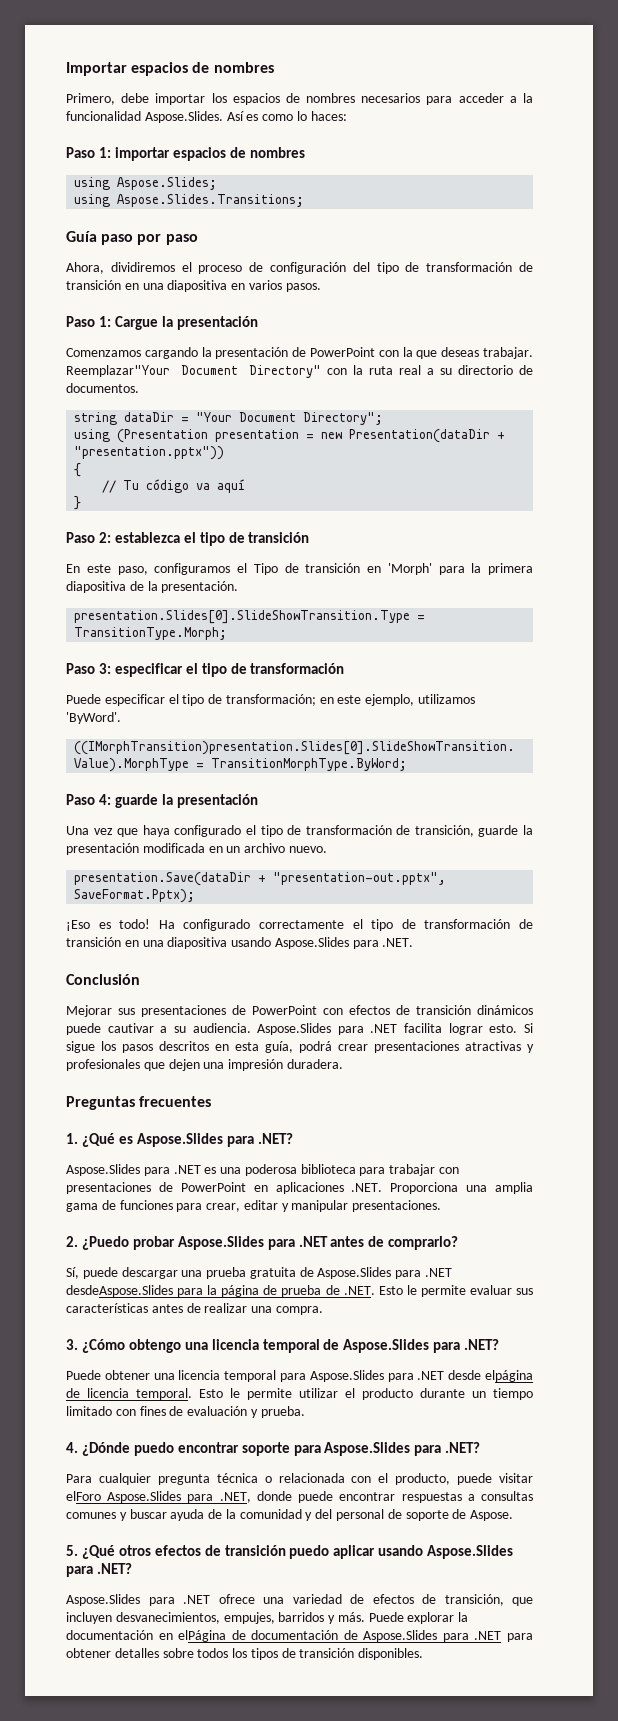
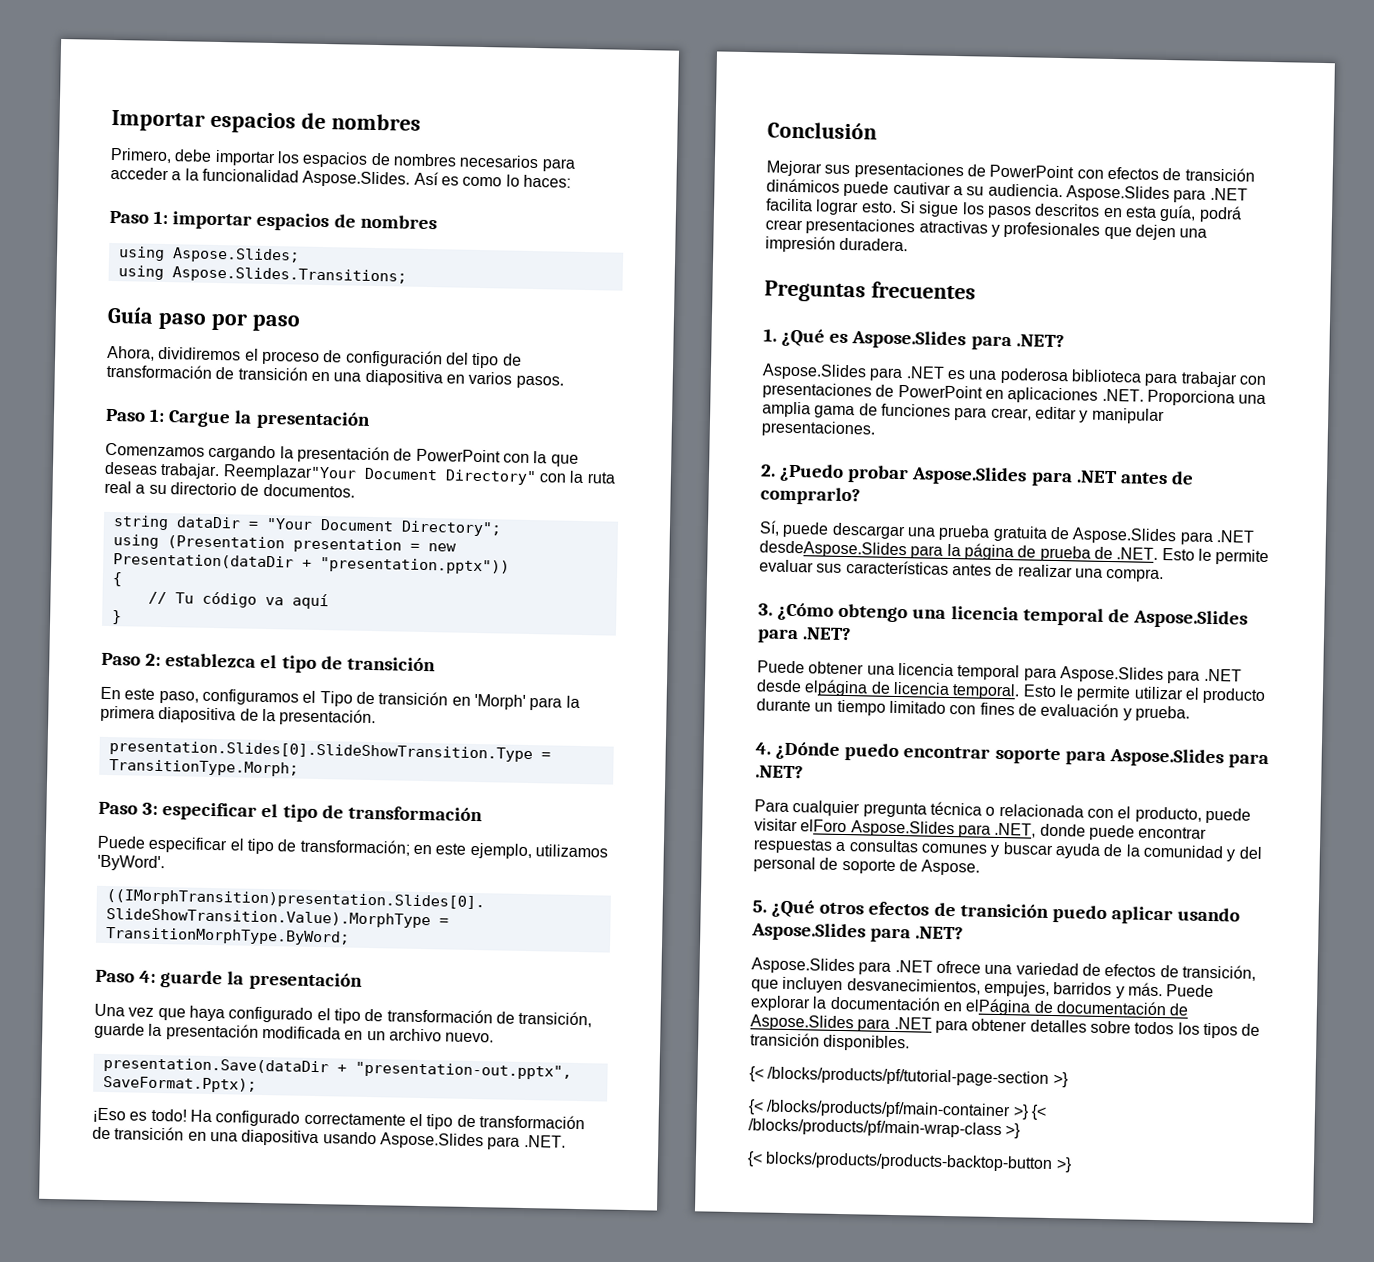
(424, 1654) none -> [749,1066,1069,1088] [748,1099,1047,1120] [748,1118,1022,1139] [747,1151,1073,1173] // {< /blocks/products/pf/tutorial-page-section >} // {< /blocks/products/pf/main-container >} {< /blocks/products/pf/main-wrap-class >} // {< blocks/products/products-backtop-button >}

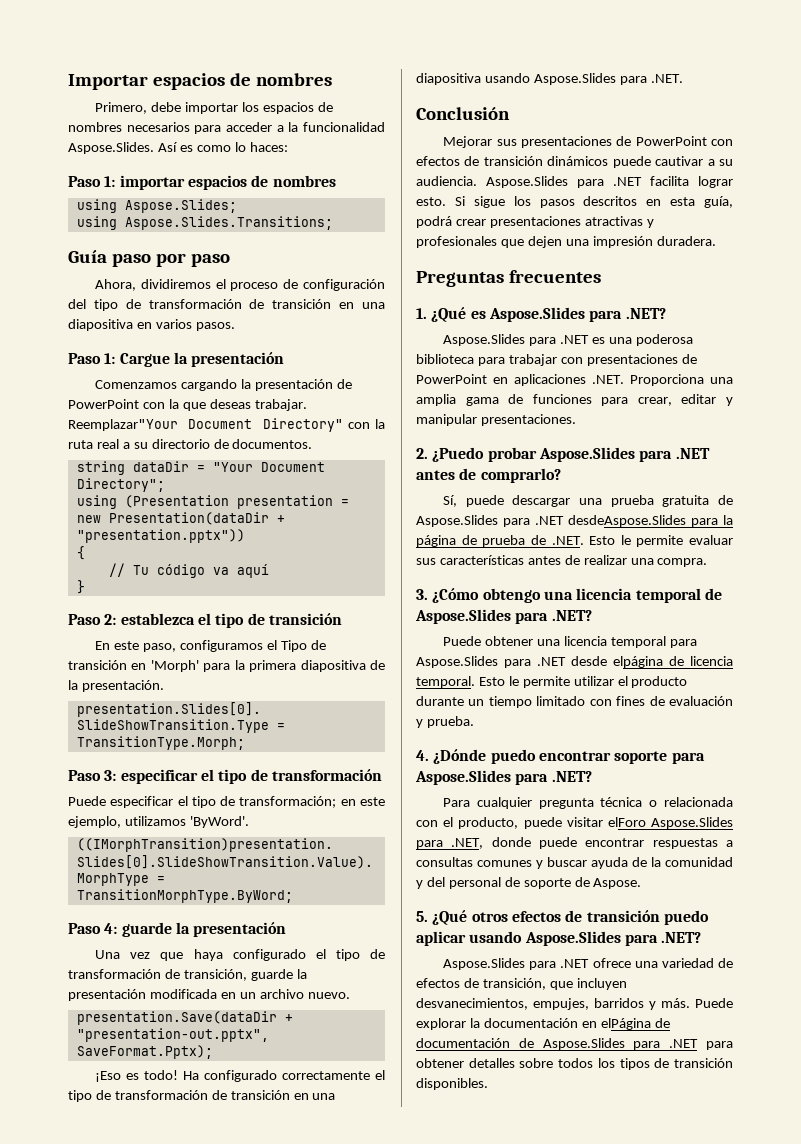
[749,1066,1069,1088] [748,1099,1047,1120] [748,1118,1022,1139] [747,1151,1073,1173] // {< /blocks/products/pf/tutorial-page-section >} // {< /blocks/products/pf/main-container >} {< /blocks/products/pf/main-wrap-class >} // {< blocks/products/products-backtop-button >} -> (488, 1084) none

